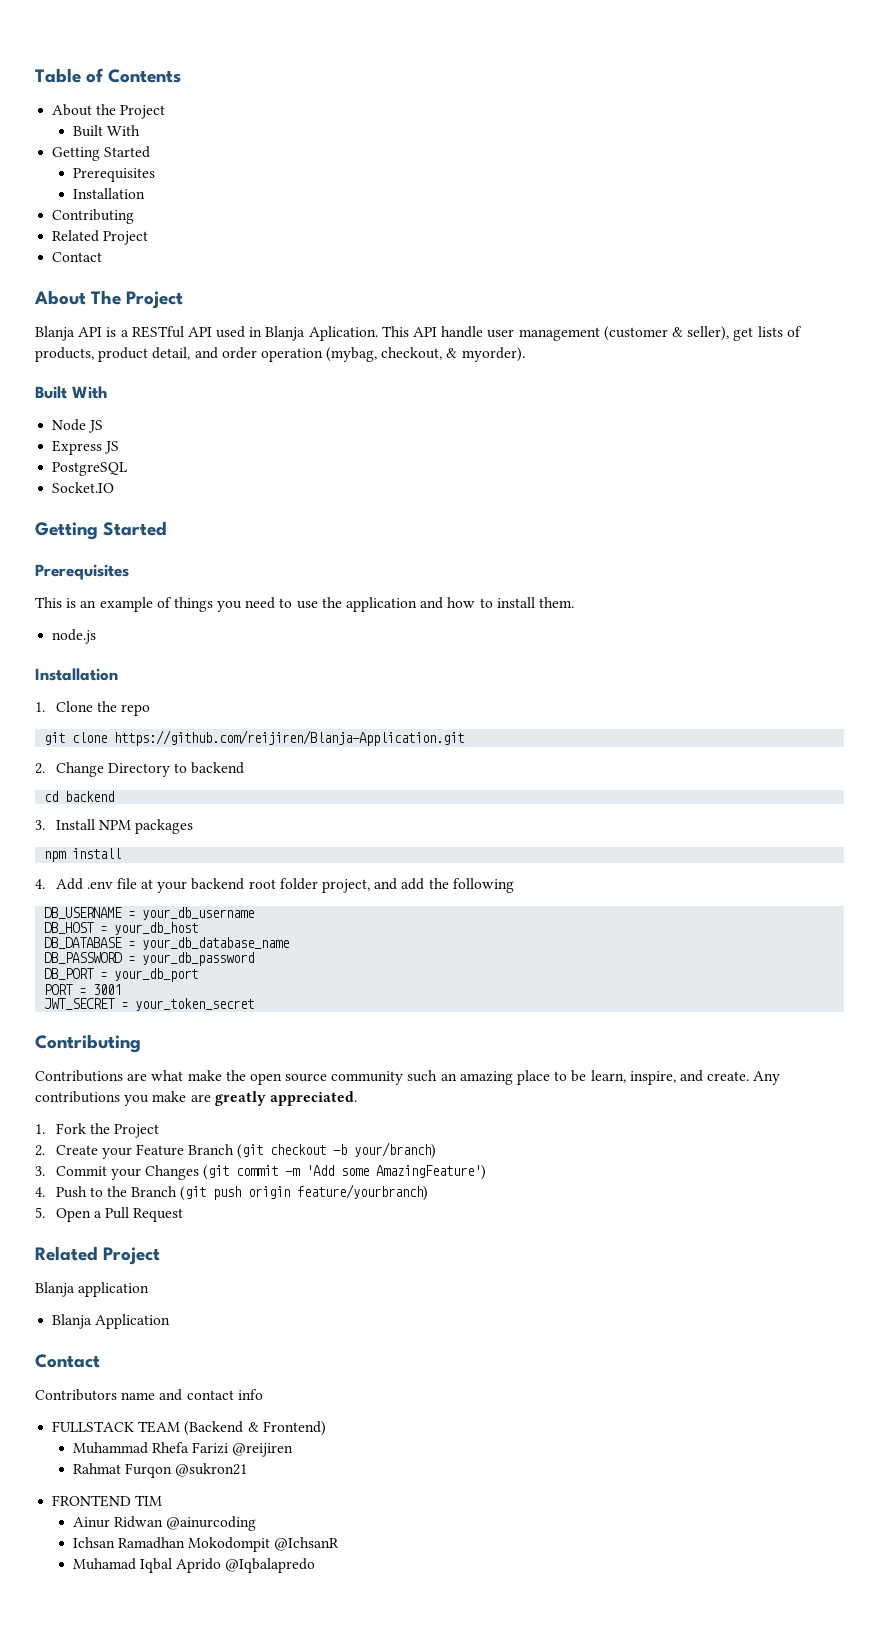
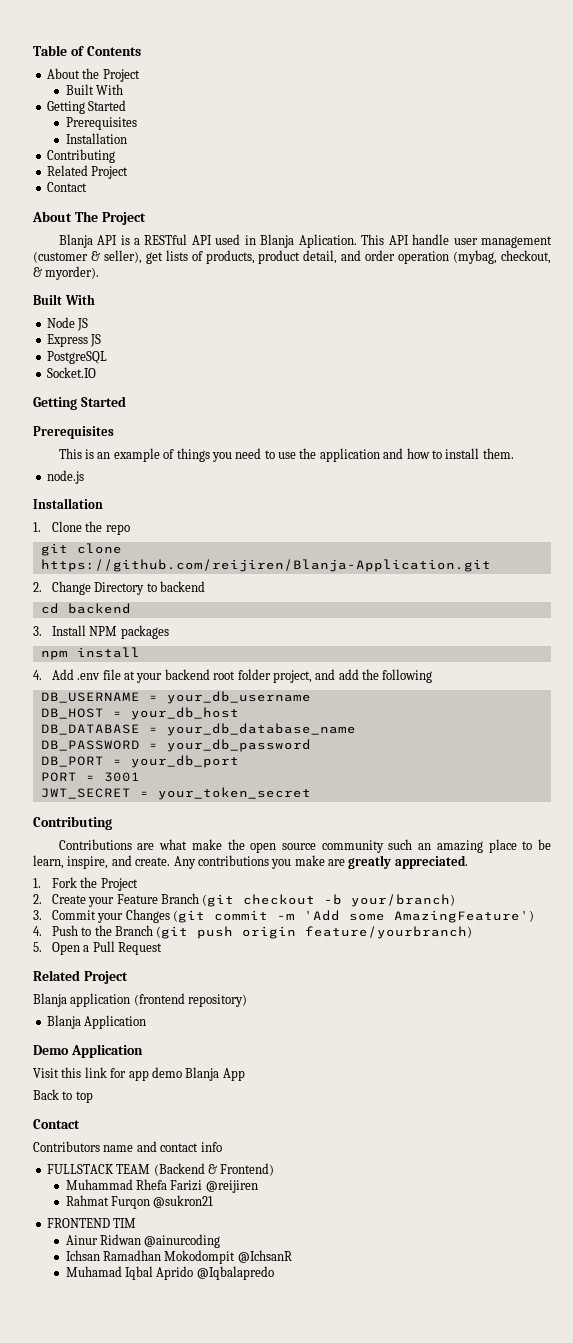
(150, 1289) none -> [133,993,248,1007] (frontend repository)
(171, 1321) none -> [33,1044,143,1058] [33,1067,245,1081] [33,1089,93,1103] // Demo Application // Visit this link for app demo Blanja App // Back to top

